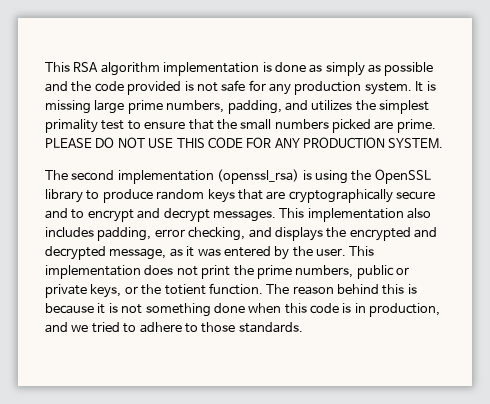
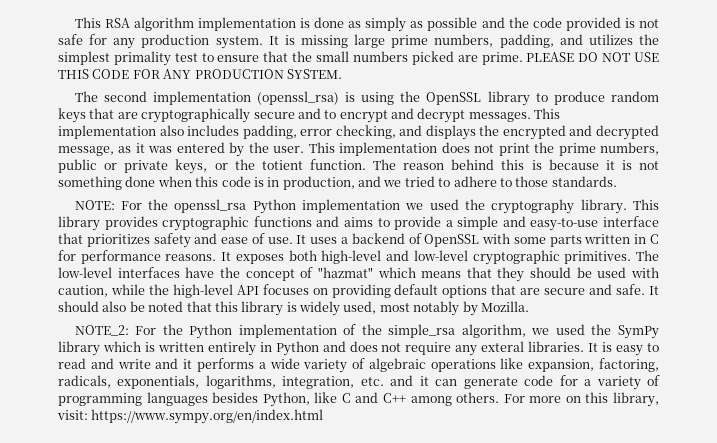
(303, 327) none -> [74,199,659,214] [58,216,659,231] [58,233,659,248] [58,250,660,265] [58,267,659,282] [58,284,659,298] [58,301,529,316] [74,324,659,339] [58,341,660,356] [58,358,659,373] [58,375,660,390] [58,392,659,407] [57,409,324,424] // NOTE: For the openssl_rsa Python implementation we used the cryptography library. This library provides cryptographic functions and aims to provide a simple and easy-to-use interface that prioritizes safety and ease of use. It uses a backend of OpenSSL with some parts written in C for performance reasons. It exposes both high-level and low-level cryptographic primitives. The low-level interfaces have the concept of "hazmat" which means that they should be used with caution, while the high-level API focuses on providing default options that are secure and safe. It should also be noted that this library is widely used, most notably by Mozilla. // NOTE_2: For the Python implementation of the simple_rsa algorithm, we used the SymPy library which is written entirely in Python and does not require any exteral libraries. It is easy to read and write and it performs a wide variety of algebraic operations like expansion, factoring, radicals, exponentials, logarithms, integration, etc. and it can generate code for a variety of programming languages besides Python, like C and C++ among others. For more on this library, visit: https://www.sympy.org/en/index.html

